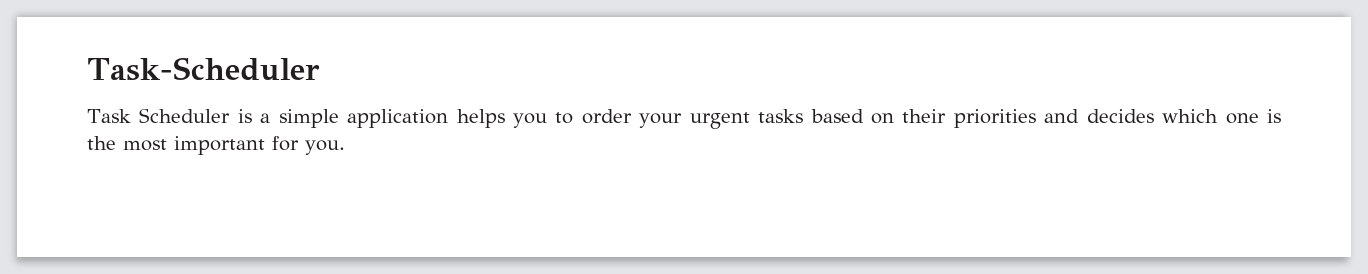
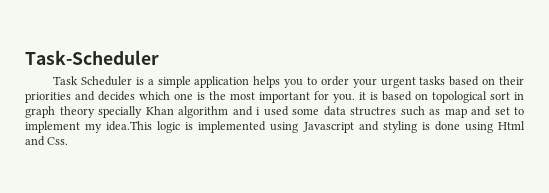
(345, 147) none -> [359,91,524,103] [25,106,524,118] [25,121,526,133] [25,136,69,146] it is based on topological sort in graph theory specially Khan algorithm and i used some data structres such as map and set to implement my idea.This logic is implemented using Javascript and styling is done using Html and Css.

